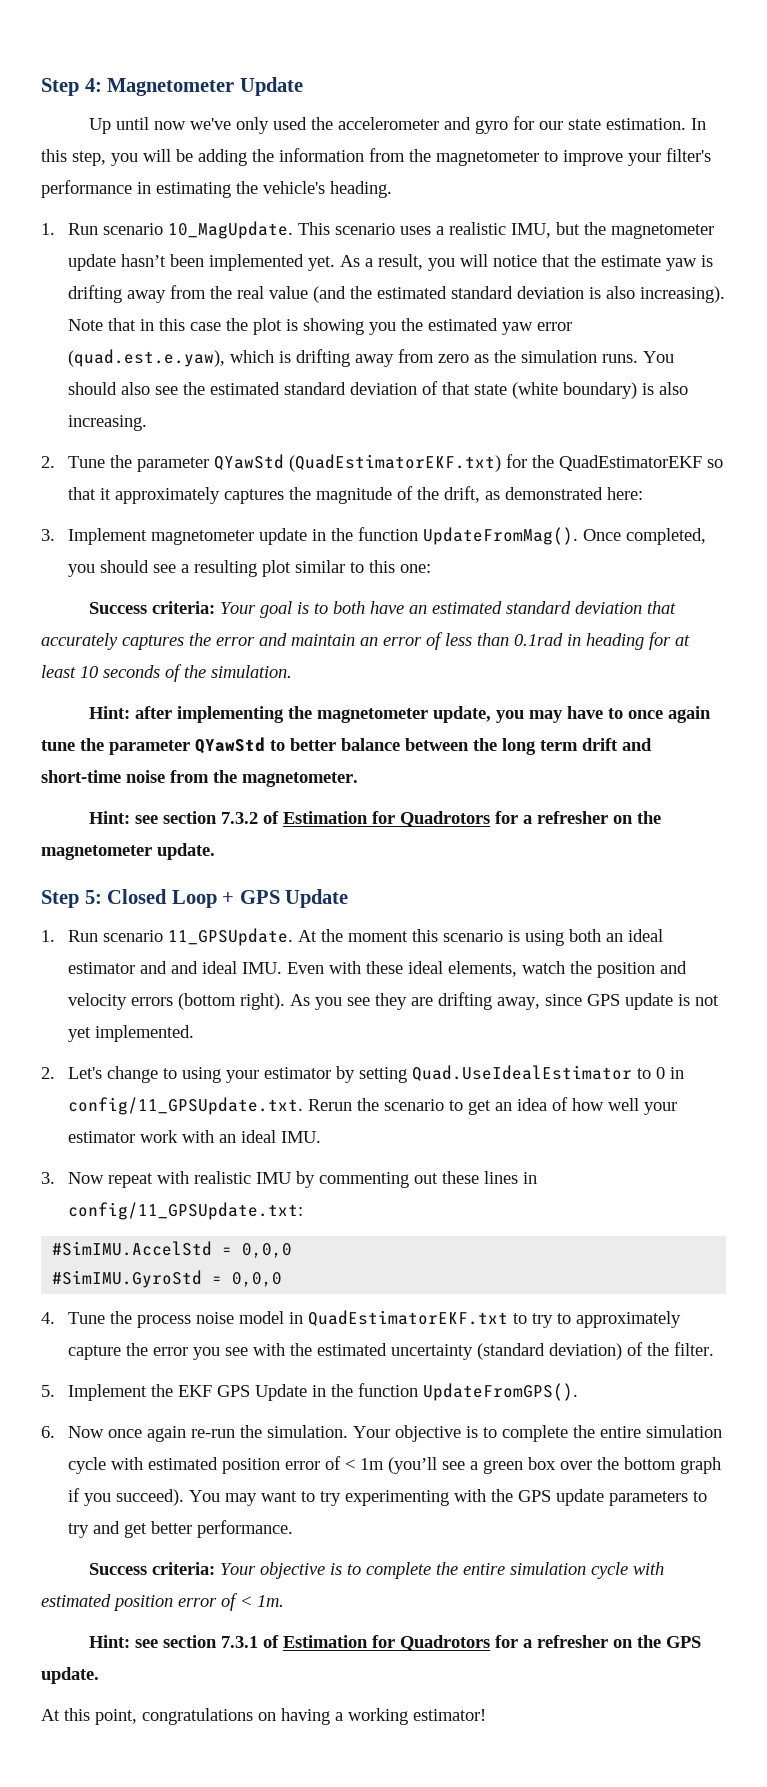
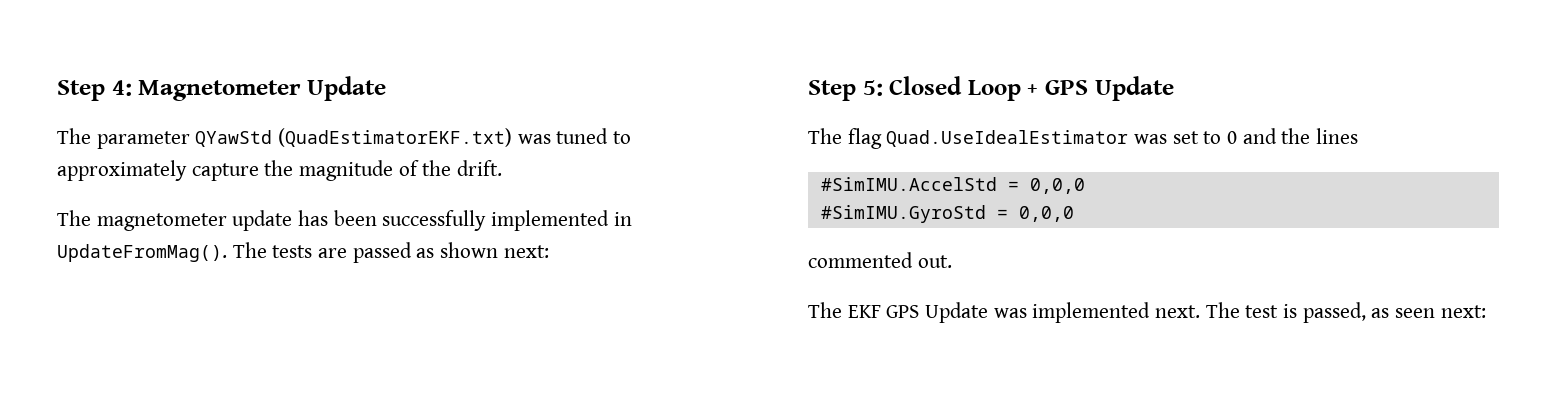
[88,116,706,134] [41,148,711,166] [41,180,392,198] [41,221,715,239] [68,254,714,271] [68,285,726,303] [68,318,573,335] [68,349,675,367] [68,381,689,399] [68,415,148,431] [41,454,724,472] [68,486,644,504] [41,527,707,545] [68,560,432,577] [88,601,676,618] [41,632,690,650] [41,664,292,682] [88,706,711,723] [41,737,652,755] [41,770,358,787] [88,811,661,827] [41,843,215,860] Up until now we've only used the accelerometer and gyro for our state estimation. In this step, you will be adding the information from the magnetometer to improve your filter's performance in estimating the vehicle's heading. // 1. Run scenario 10_MagUpdate. This scenario uses a realistic IMU, but the magnetometer update hasn’t been implemented yet. As a result, you will notice that the estimate yaw is drifting away from the real value (and the estimated standard deviation is also increasing). Note that in this case the plot is showing you the estimated yaw error (quad.est.e.yaw), which is drifting away from zero as the simulation runs. You should also see the estimated standard deviation of that state (white boundary) is also increasing. // 2. Tune the parameter QYawStd (QuadEstimatorEKF.txt) for the QuadEstimatorEKF so that it approximately captures the magnitude of the drift, as demonstrated here: // 3. Implement magnetometer update in the function UpdateFromMag(). Once completed, you should see a resulting plot similar to this one: // Success criteria: Your goal is to both have an estimated standard deviation that accurately captures the error and maintain an error of less than 0.1rad in heading for at least 10 seconds of the simulation. // Hint: after implementing the magnetometer update, you may have to once again tune the parameter QYawStd to better balance between the long term drift and short-time noise from the magnetometer. // Hint: see section 7.3.2 of Estimation for Quadrotors for a refresher on the magnetometer update. -> [57,128,632,149] [57,160,503,181] [57,210,632,231] [57,242,549,263] The parameter QYawStd (QuadEstimatorEKF.txt) was tuned to approximately capture the magnitude of the drift. // The magnetometer update has been successfully implemented in UpdateFromMag(). The tests are passed as shown next:
[41,928,664,946] [68,961,688,978] [68,992,720,1010] [68,1025,195,1042] [41,1065,685,1083] [68,1097,678,1115] [68,1130,322,1143] [41,1171,480,1188] 1. Run scenario 11_GPSUpdate. At the moment this scenario is using both an ideal estimator and and ideal IMU. Even with these ideal elements, watch the position and velocity errors (bottom right). As you see they are drifting away, since GPS update is not yet implemented. // 2. Let's change to using your estimator by setting Quad.UseIdealEstimator to 0 in config/11_GPSUpdate.txt. Rerun the scenario to get an idea of how well your estimator work with an ideal IMU. // 3. Now repeat with realistic IMU by commenting out these -> [808,128,1311,149] The flag Quad.UseIdealEstimator was set to 0 and the
[523,1172,538,1184] [68,1202,304,1220] in config/11_GPSUpdate.txt: -> (1359, 136) none
[41,1310,682,1328] [68,1342,715,1360] [41,1383,579,1401] [41,1425,723,1442] [68,1456,722,1474] [68,1488,708,1506] [68,1520,294,1538] [88,1562,664,1579] [41,1593,284,1611] [88,1635,701,1651] [41,1667,99,1684] [41,1708,486,1725] 4. Tune the process noise model in QuadEstimatorEKF.txt to try to approximately capture the error you see with the estimated uncertainty (standard deviation) of the filter. // 5. Implement the EKF GPS Update in the function UpdateFromGPS(). // 6. Now once again re-run the simulation. Your objective is to complete the entire simulation cycle with estimated position error of < 1m (you’ll see a green box over the bottom graph if you succeed). You may want to try experimenting with the GPS update parameters to try and get better performance. // Success criteria: Your objective is to complete the entire simulation cycle with estimated position error of < 1m. // Hint: see section 7.3.1 of Estimation for Quadrotors for a refresher on the GPS update. // At this point, congratulations on having a working estimator! -> [808,252,952,268] [808,302,1486,323] commented out. // The EKF GPS Update was implemented next. The test is passed, as seen next:

